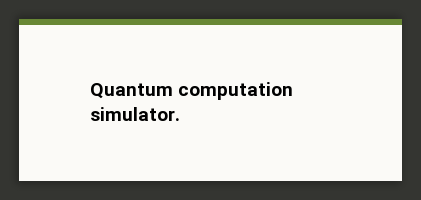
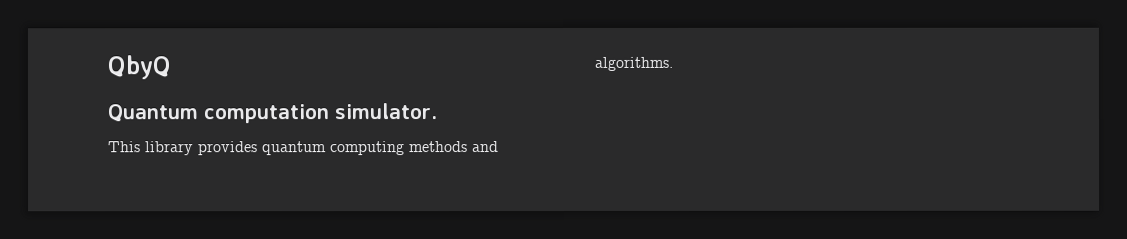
(90, 91) none -> [107,55,171,80] QbyQ //
(180, 114) none -> [108,141,499,156] [594,56,673,71] // This library provides quantum computing methods and algorithms.

